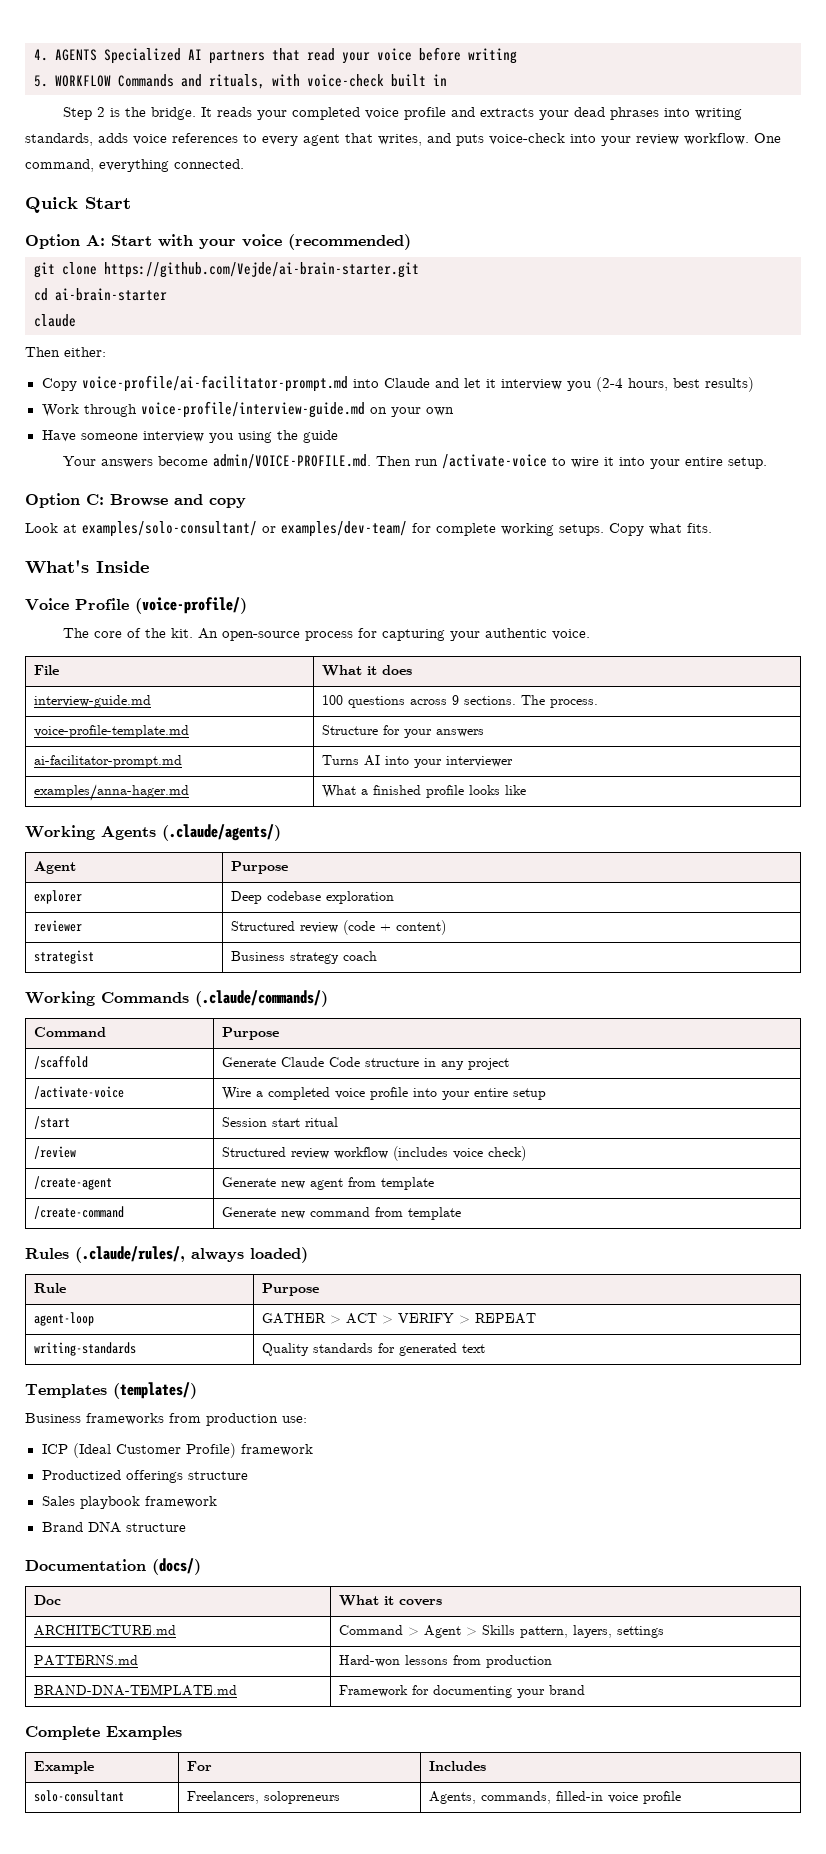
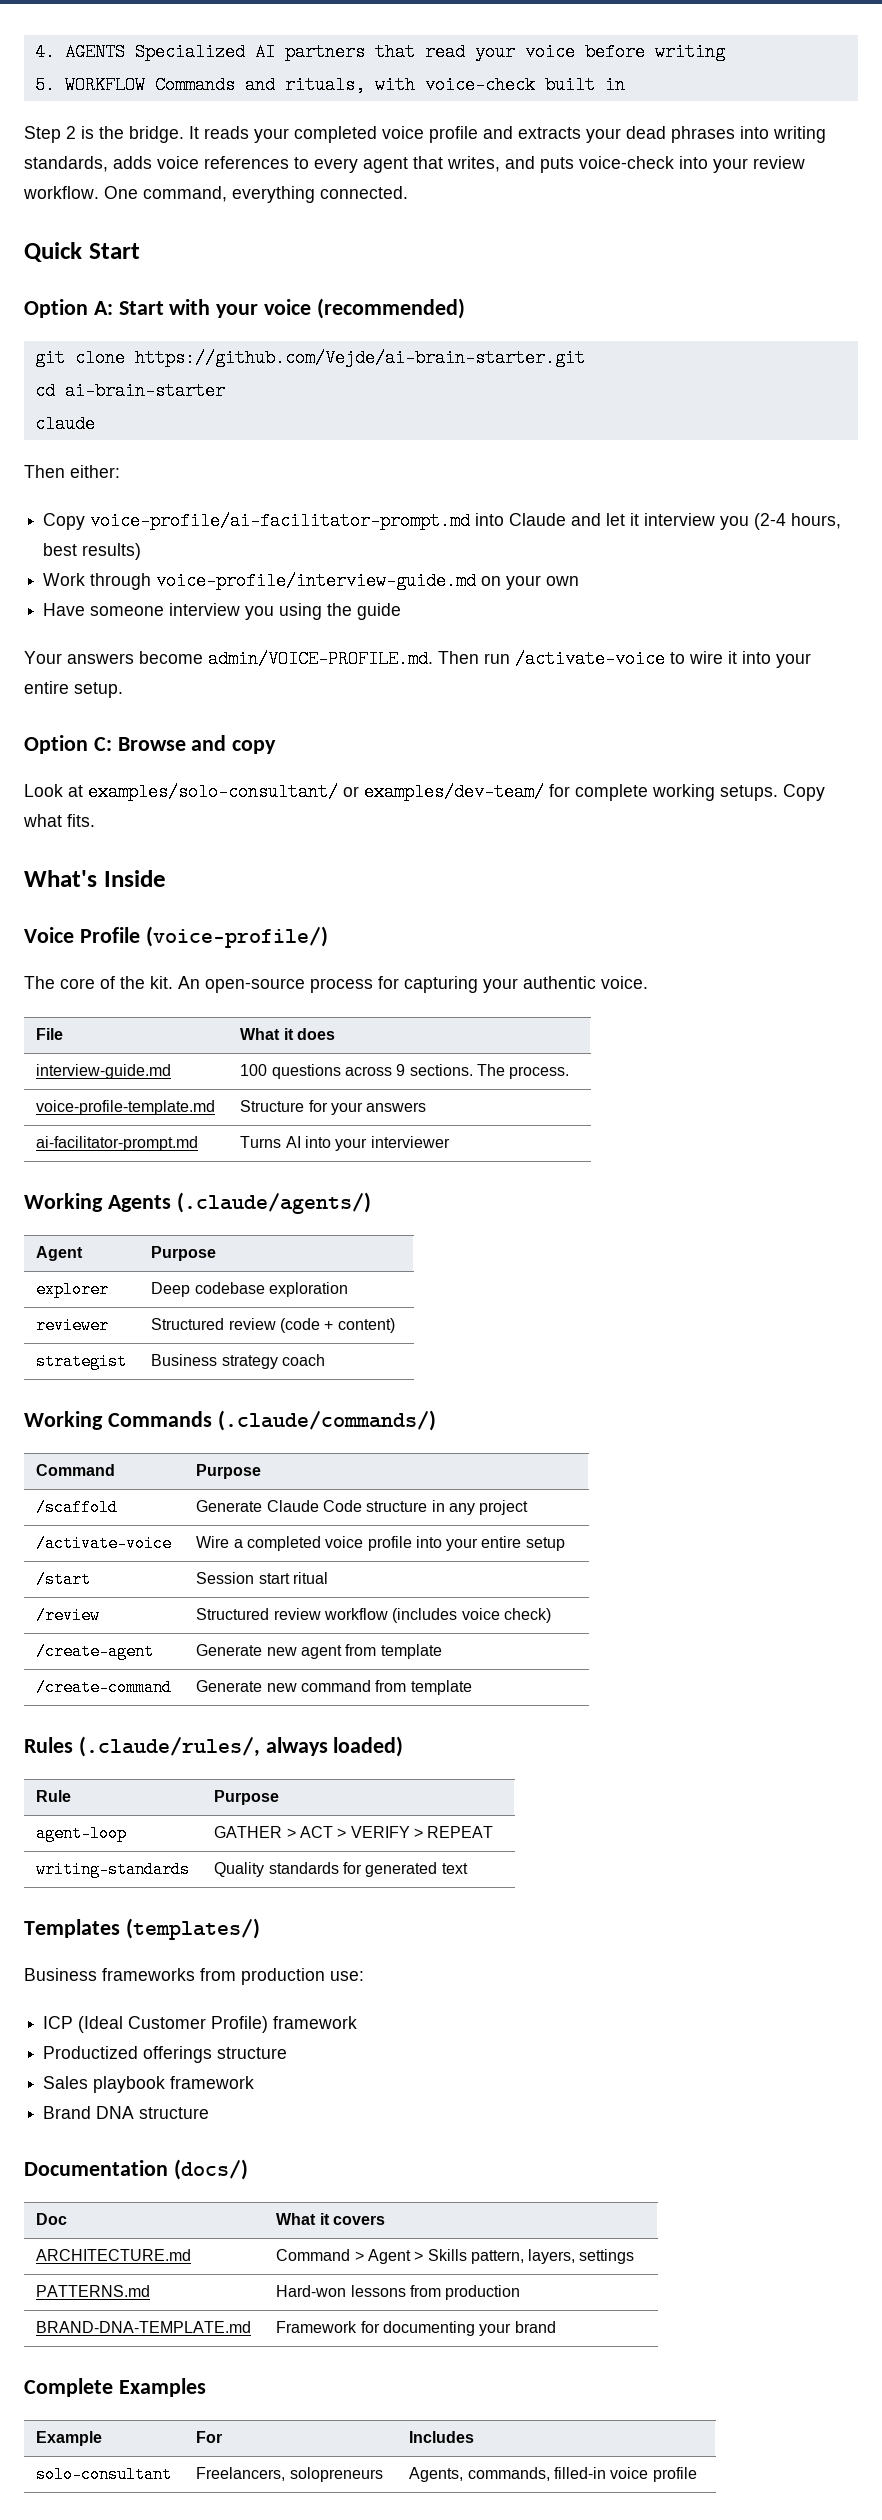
[34,784,190,801] [322,785,527,798] // examples/anna-hager.md | What a finished profile looks like -> (450, 1142) none

